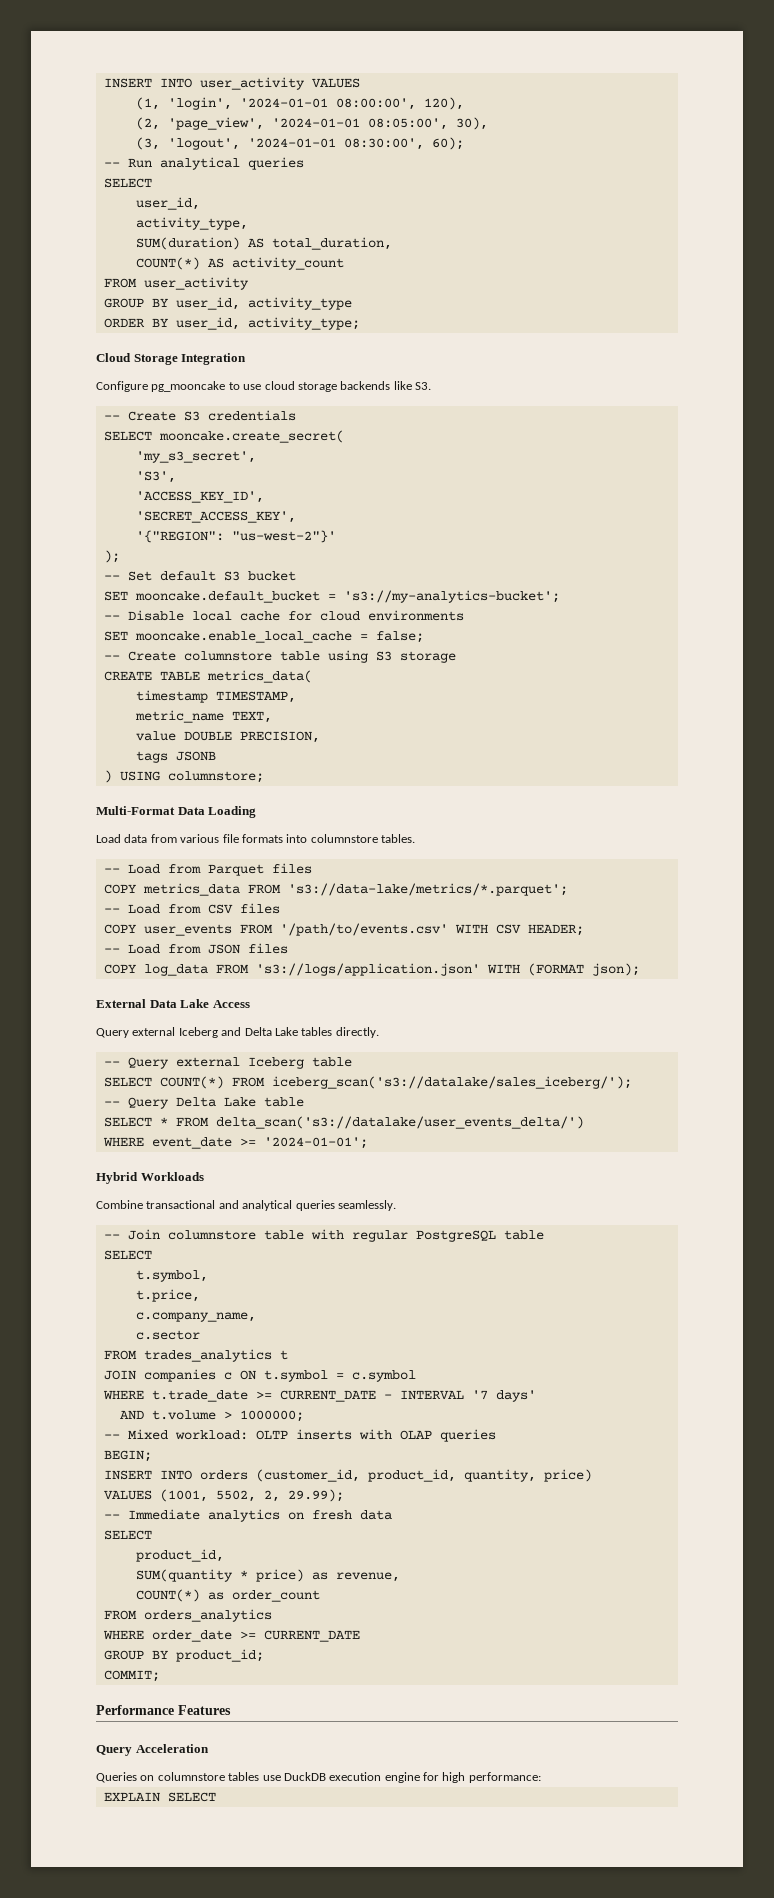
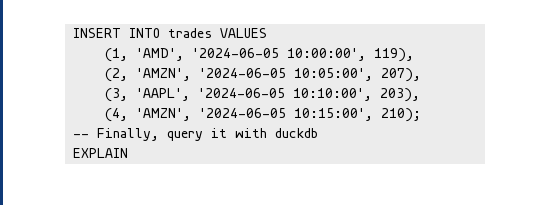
[103,77,305,90] INSERT INTO user_activity -> [73,28,213,38] INSERT INTO trades
[167,97,464,110] [135,117,488,130] [135,137,464,150] [103,157,304,170] [103,178,152,188] [135,197,200,210] [135,217,248,230] [135,237,392,250] [135,257,344,270] [103,277,249,290] [103,297,352,310] [103,317,360,330] [96,353,247,365] [96,381,431,392] [103,410,296,421] [103,430,344,443] [135,451,256,463] [135,471,176,483] [135,491,264,503] [135,511,296,523] [135,530,336,543] [103,550,120,563] [103,571,296,581] [103,590,560,603] [103,610,464,621] [103,631,424,643] [103,650,456,663] [103,670,312,683] [135,690,296,703] [134,710,272,723] [135,731,320,743] [135,751,216,763] [103,770,264,783] [96,806,257,818] [96,834,415,843] [103,863,312,876] [103,883,568,896] [103,903,280,914] [103,923,584,936] [103,943,288,954] [103,963,640,976] [96,999,250,1008] [96,1027,379,1038] [103,1057,352,1069] [103,1076,632,1089] [103,1097,304,1109] [103,1116,584,1129] [102,1137,368,1149] [96,1172,204,1184] [96,1200,396,1211] [103,1229,544,1242] [103,1250,152,1260] [135,1270,208,1282] [135,1289,200,1302] [135,1312,256,1322] [135,1330,200,1340] [103,1349,288,1362] [103,1369,416,1382] [102,1390,536,1402] [119,1410,304,1422] [103,1429,496,1442] [103,1450,152,1462] [103,1469,592,1482] [103,1489,344,1502] [103,1509,392,1522] [103,1530,152,1540] [135,1549,224,1562] [135,1569,400,1582] [135,1589,320,1602] [103,1609,272,1622] [102,1630,360,1642] [103,1649,264,1662] [103,1670,160,1682] [96,1705,231,1715] [96,1744,209,1756] [96,1772,541,1783] 'login', '2024-01-01 08:00:00', 120), // (2, 'page_view', '2024-01-01 08:05:00', 30), // (3, 'logout', '2024-01-01 08:30:00', 60); // -- Run analytical queries // SELECT // user_id, // activity_type, // SUM(duration) AS total_duration, // COUNT(*) AS activity_count // FROM user_activity // GROUP BY user_id, activity_type // ORDER BY user_id, activity_type; // Cloud Storage Integration // Configure pg_mooncake to use cloud storage backends like S3. // -- Create S3 credentials // SELECT mooncake.create_secret( // 'my_s3_secret', // 'S3', // 'ACCESS_KEY_ID', // 'SECRET_ACCESS_KEY', // '{"REGION": "us-west-2"}' // ); // -- Set default S3 bucket // SET mooncake.default_bucket = 's3://my-analytics-bucket'; // -- Disable local cache for cloud environments // SET mooncake.enable_local_cache = false; // -- Create columnstore table using S3 storage // CREATE TABLE metrics_data( // timestamp TIMESTAMP, // metric_name TEXT, // value DOUBLE PRECISION, // tags JSONB // ) USING columnstore; // Multi-Format Data Loading // Load data from various file formats into columnstore tables. // -- Load from Parquet files // COPY metrics_data FROM 's3://data-lake/metrics/*.parquet'; // -- Load from CSV files // COPY user_events FROM '/path/to/events.csv' WITH CSV HEADER; // -- Load from JSON files // COPY log_data FROM 's3://logs/application.json' WITH (FORMAT json); // External Data Lake Access // Query external Iceberg and Delta Lake tables directly. // -- Query external Iceberg table // SELECT COUNT(*) FROM iceberg_scan('s3://datalake/sales_iceberg/'); // -- Query Delta Lake table // SELECT * FROM delta_scan('s3://datalake/user_events_delta/') // WHERE event_date >= '2024-01-01'; // Hybrid Workloads // Combine transactional and analytical queries seamlessly. // -- Join columnstore table with regular PostgreSQL table // SELECT // t.symbol, // t.price, // c.company_name, // c.sector // FROM trades_analytics t // JOIN companies c ON t.symbol = c.symbol // WHERE t.trade_date >= CURRENT_DATE - INTERVAL '7 days' // AND t.volume > 1000000; // -- Mixed workload: OLTP inserts with OLAP queries // BEGIN; // INSERT INTO orders (customer_id, product_id, quantity, price) // VALUES (1001, 5502, 2, 29.99); // -- Immediate analytics on fresh data // SELECT // product_id, // SUM(quantity * price) as revenue, // COUNT(*) as order_count // FROM orders_analytics // WHERE order_date >= CURRENT_DATE // GROUP BY product_id; // COMMIT; // Performance Features // Query Acceleration // Queries on columnstore tables use DuckDB execution engine for high performance: -> [136,48,415,62] [105,68,422,82] [105,88,421,102] [105,108,422,122] [73,128,319,141] 'AMD', '2024-06-05 10:00:00', 119), // (2, 'AMZN', '2024-06-05 10:05:00', 207), // (3, 'AAPL', '2024-06-05 10:10:00', 203), // (4, 'AMZN', '2024-06-05 10:15:00', 210); // -- Finally, query it with duckdb
[167,1792,216,1802] SELECT -> (129, 153) none

